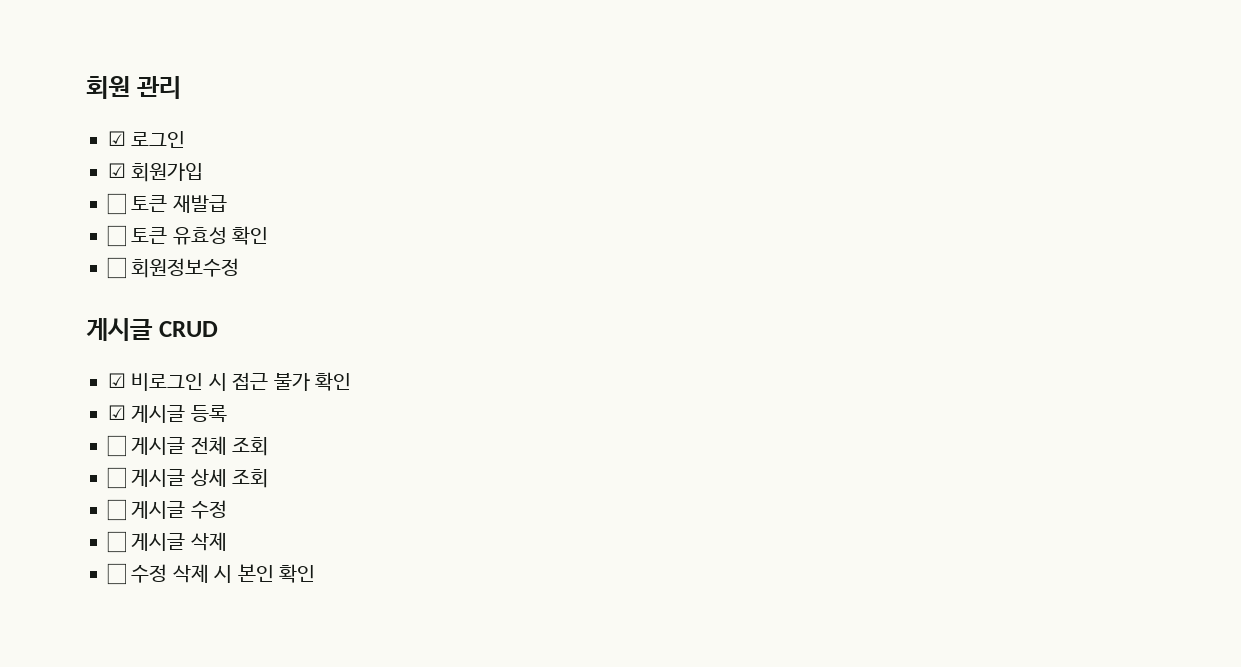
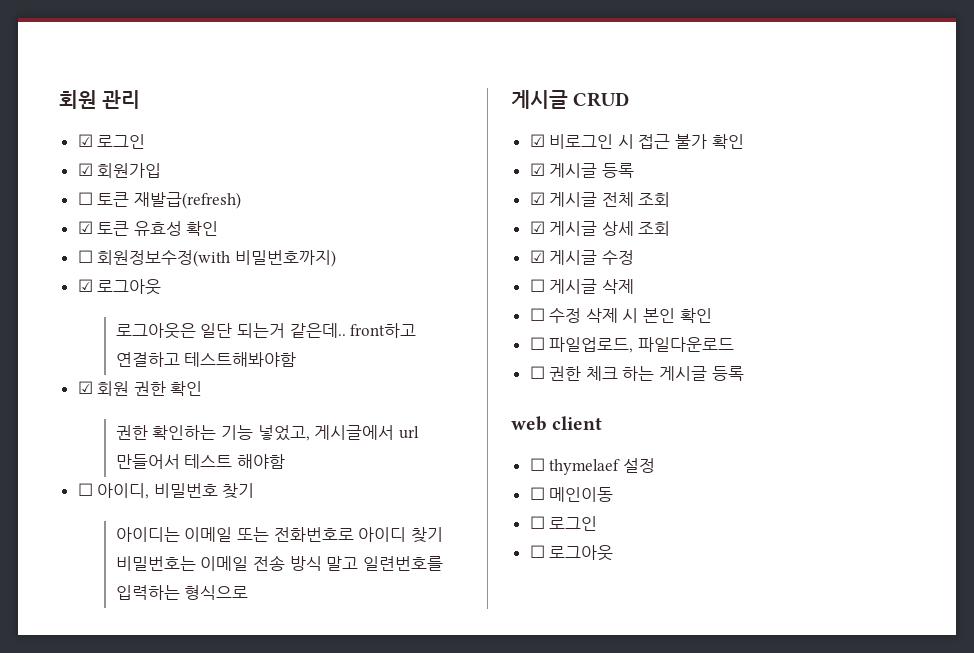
[172,195,227,213] [107,225,126,247] 재발급 // ☐ -> [133,192,241,209] [77,221,93,234] 재발급(refresh) // ☑
[131,258,240,278] 회원정보수정 -> [97,250,336,267] [77,279,162,295] [115,323,417,339] [115,352,297,367] [77,381,203,396] [115,425,419,441] [115,454,285,469] [77,483,255,499] [115,527,443,543] [115,555,443,571] [115,585,249,600] 회원정보수정(with 비밀번호까지) // ☑ 로그아웃 // 로그아웃은 일단 되는거 같은데.. front하고 연결하고 테스트해봐야함 // ☑ 회원 권한 확인 // 권한 확인하는 기능 넣었고, 게시글에서 url 만들어서 테스트 해야함 // ☐ 아이디, 비밀번호 찾기 // 아이디는 이메일 또는 전화번호로 아이디 찾기 비밀번호는 이메일 전송 방식 말고 일련번호를 입력하는 형식으로
[107,435,126,457] ☐ -> [529,192,545,205] ☑
[107,467,126,489] ☐ -> [529,221,545,234] ☑
[107,499,126,521] ☐ -> [529,250,545,263] ☑
(315, 573) none -> [529,337,734,353] [529,366,744,381] [511,416,603,431] [529,458,655,475] [529,487,614,502] [529,516,598,531] [529,545,614,561] // ☐ 파일업로드, 파일다운로드 // ☐ 권한 체크 하는 게시글 등록 // web client // ☐ thymelaef 설정 // ☐ 메인이동 // ☐ 로그인 // ☐ 로그아웃

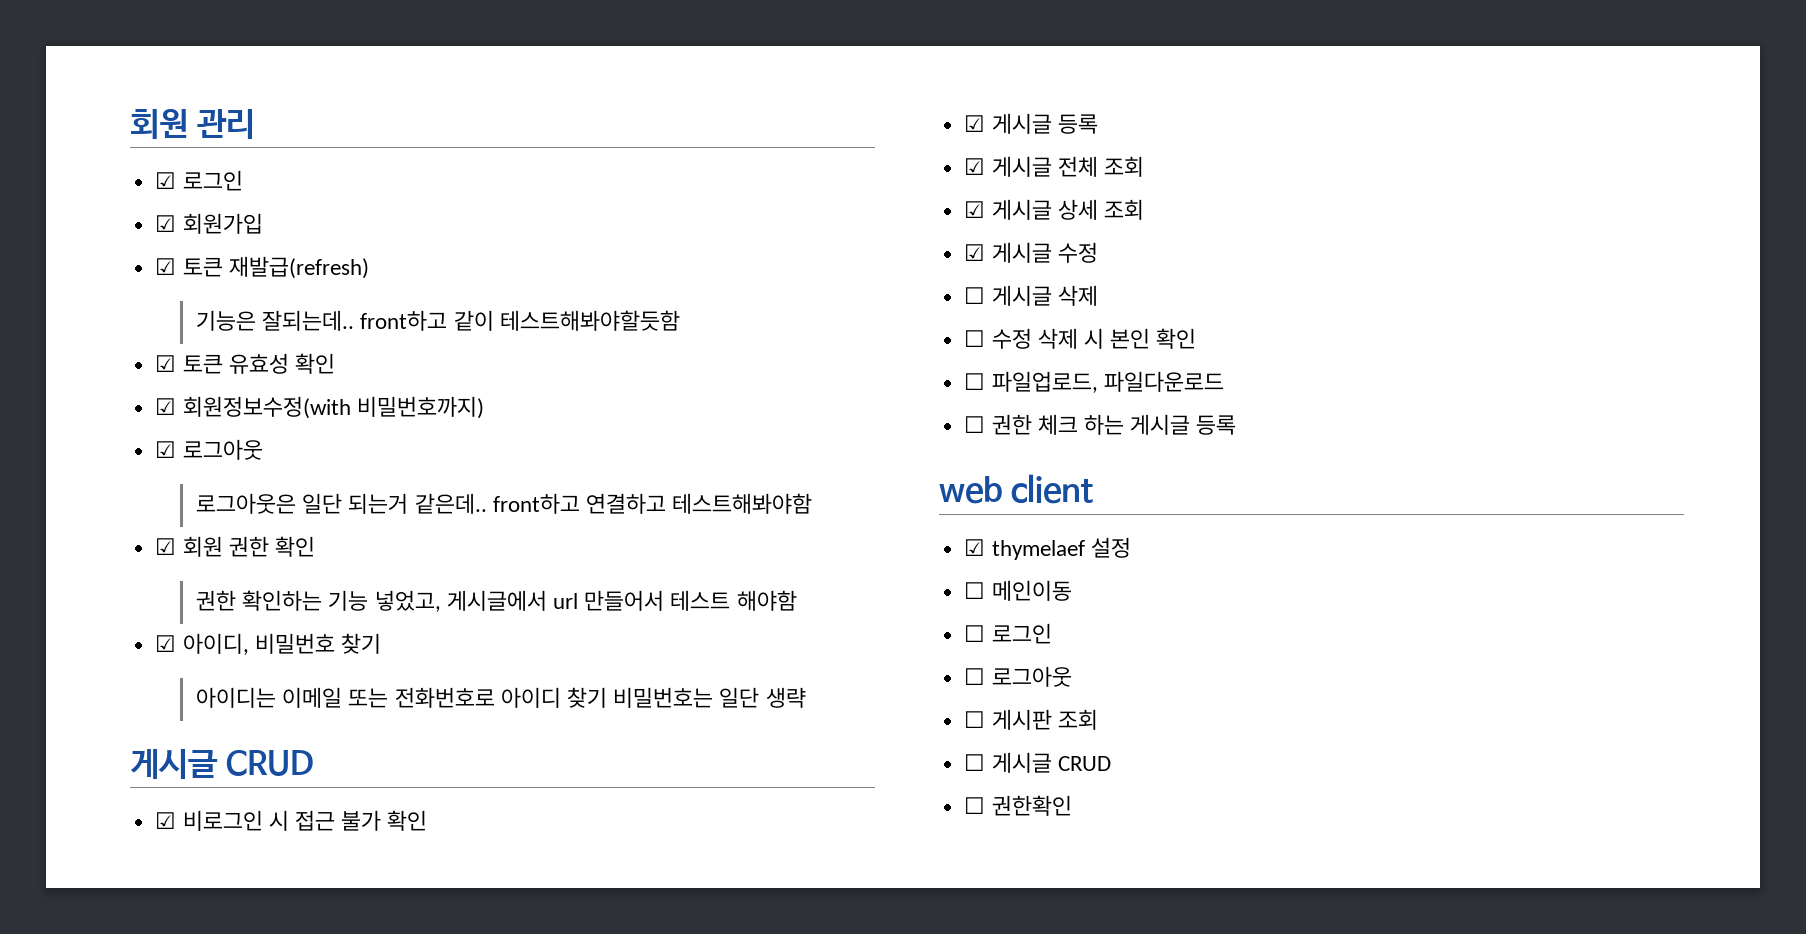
[77,192,93,205] ☐ -> [155,258,177,275] ☑
(241, 200) none -> [195,310,680,331] // 기능은 잘되는데.. front하고 같이 테스트해봐야할듯함
[77,250,93,263] ☐ -> [155,398,177,415] ☑
[77,483,93,496] ☐ -> [155,635,177,652] ☑
[200,555,443,571] [115,585,249,600] 이메일 전송 방식 말고 일련번호를 입력하는 형식으로 -> [719,687,806,708] 일단 생략
[529,458,545,471] ☐ -> [964,539,986,556] ☑
(614, 553) none -> [964,709,1098,730] [964,752,1111,773] [964,795,1072,816] // ☐ 게시판 조회 // ☐ 게시글 CRUD // ☐ 권한확인

